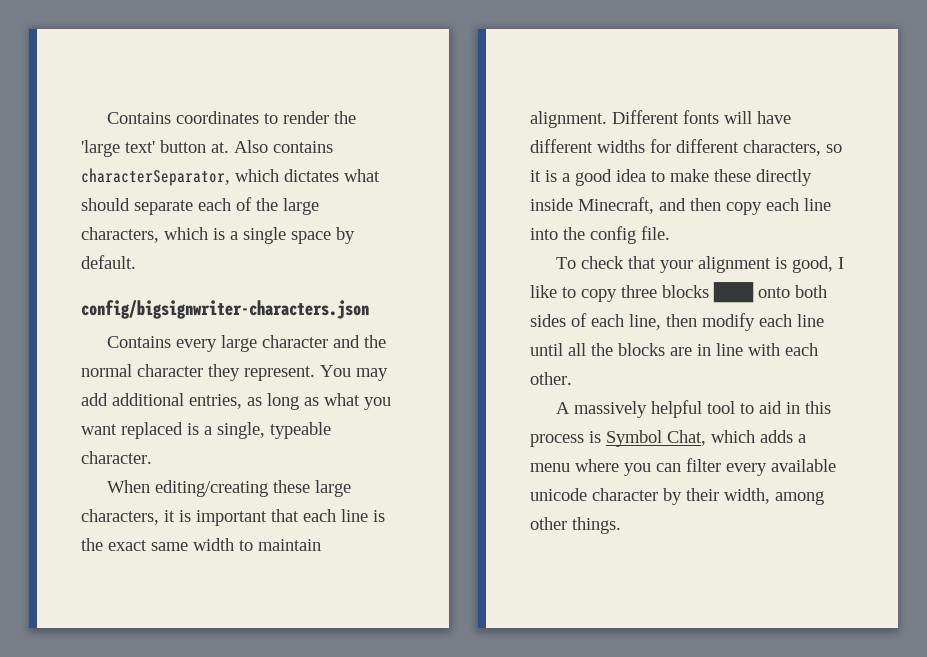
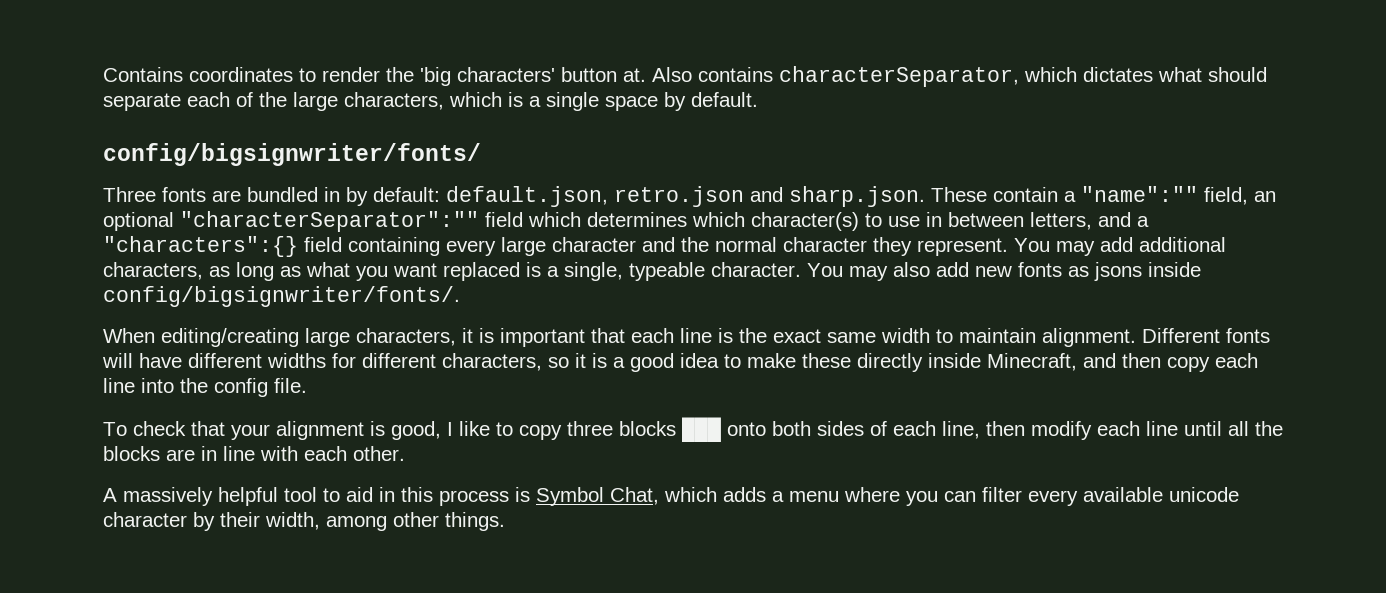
[81,140,155,157] 'large text' -> [420,67,555,86] 'big characters'
[81,300,369,319] [106,336,171,348] config/bigsignwriter-characters.json // Contains -> [103,143,481,166] [103,186,1276,207] [103,211,1149,232] [103,236,440,257] config/bigsignwriter/fonts/ // Three fonts are bundled in by default: default.json, retro.json and sharp.json. These contain a "name":"" field, an optional "characterSeparator":"" field which determines which character(s) to use in between letters, and a "characters":{} field containing
[189,394,242,409] entries, -> [103,262,203,280] characters,
(152, 457) none -> [807,262,1201,281] [103,286,460,307] You may also add new fonts as jsons inside config/bigsignwriter/fonts/.
[272,480,310,493] these -> (299, 337) none

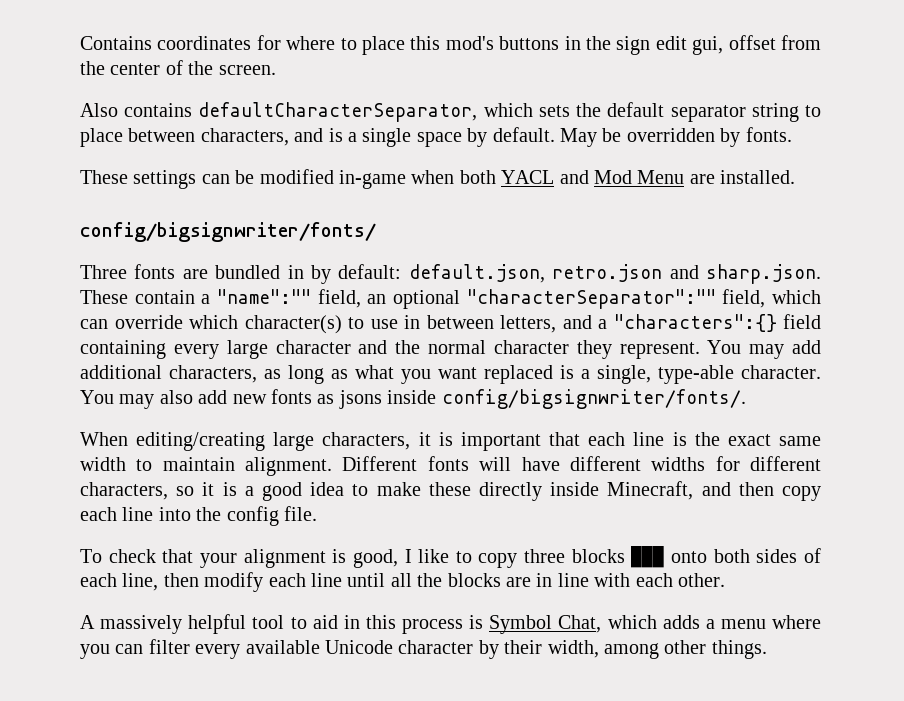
[299,66,1267,87] [103,92,502,111] to render the 'big characters' button at. Also contains characterSeparator, which dictates what should separate each of the large characters, which -> [256,35,821,55] [80,60,276,75] [80,102,821,122] [80,128,324,147] for where to place this mod's buttons in the sign edit gui, offset from the center of the screen. // Also contains defaultCharacterSeparator, which sets the default separator string to place between characters, and
(758, 99) none -> [559,127,792,147] [80,169,796,189] May be overridden by fonts. // These settings can be modified in-game when both YACL and Mod Menu are installed.
[485,212,687,227] field which determines -> [722,289,821,308] [80,315,183,329] field, which can override
[629,262,705,281] typeable -> [658,365,734,384] type-able
[1169,487,1239,502] unicode -> [325,640,393,654] Unicode

